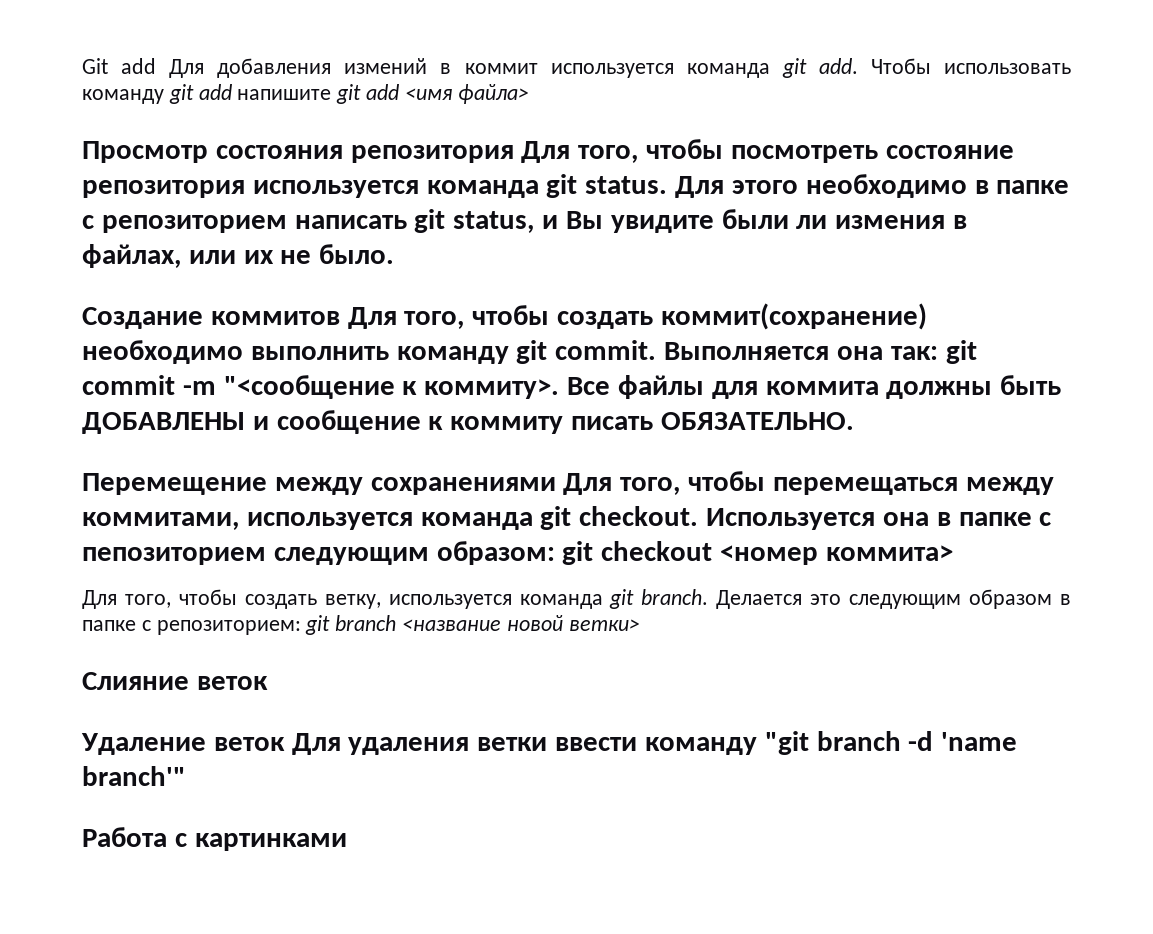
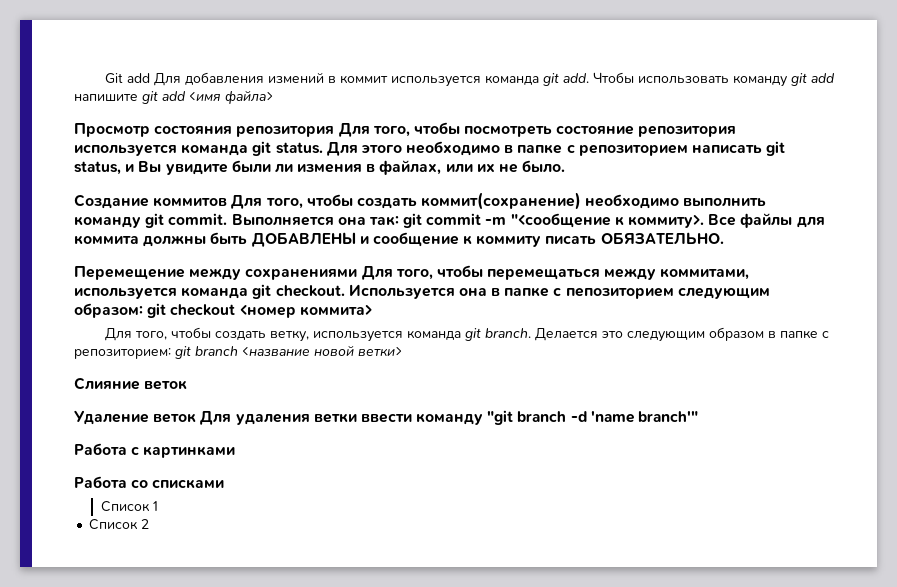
(347, 842) none -> [74,476,225,489] [100,501,158,512] [89,519,150,530] // Работа со списками // Список 1 // Список 2

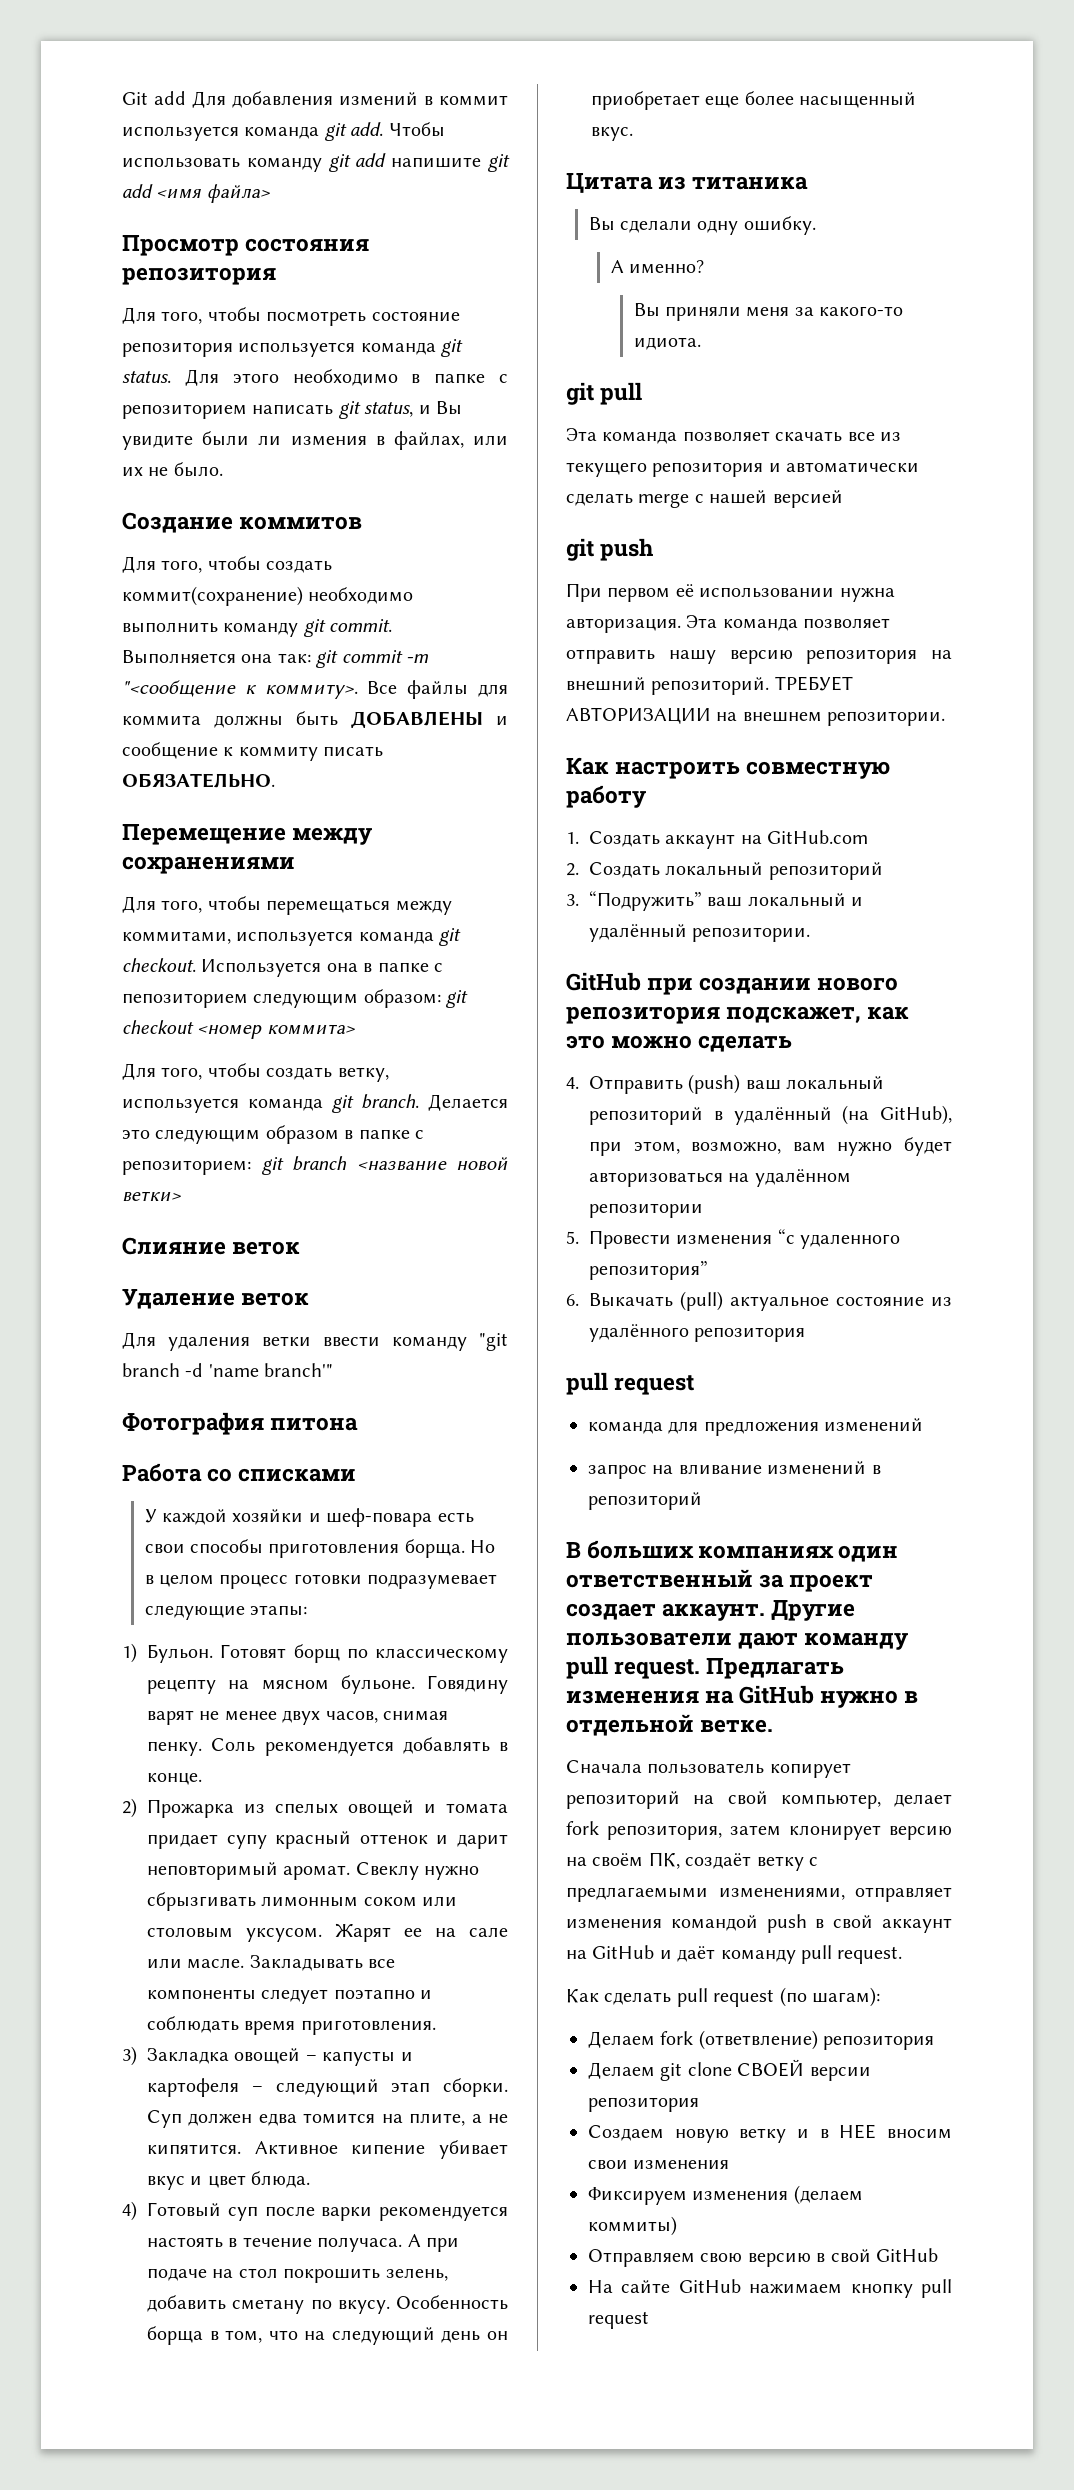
(335, 131) none -> (276, 276) //
(228, 202) none -> (363, 523) //
(358, 274) none -> (295, 865) //
(197, 418) none -> (310, 1299) //
[74,443,236,458] Работа с картинками -> [122,1412,359,1435] Фотография питона
[100,501,158,512] [89,519,150,530] Список 1 // Список 2 -> [144,1508,474,1527] [144,1539,496,1558] [144,1574,498,1589] [144,1605,307,1620] [122,1643,508,1663] [147,1675,508,1694] [147,1710,448,1725] [147,1737,508,1756] [147,1773,202,1785] [122,1798,508,1818] [147,1831,508,1849] [147,1862,480,1880] [147,1892,458,1911] [147,1923,508,1942] [147,1955,396,1971] [147,1989,433,2004] [147,2016,436,2035] [122,2046,413,2066] [147,2078,508,2097] [147,2110,509,2128] [147,2140,508,2159] [147,2171,311,2190] [122,2201,508,2221] [147,2234,459,2252] [147,2268,448,2283] [147,2295,508,2314] [147,2326,508,2345] [591,91,917,110] [591,126,633,141] [566,173,809,193] [588,216,816,235] [611,260,705,274] [633,303,904,321] [633,337,701,350] [566,382,643,405] [566,428,901,444] [566,462,920,477] [566,490,843,508] [566,538,654,561] [566,583,895,602] [566,615,891,633] [566,649,952,664] [566,676,853,695] [566,707,946,726] [566,757,891,779] [566,785,646,808] [566,830,869,849] [566,862,883,880] [566,891,864,911] [589,924,811,942] [566,972,899,995] [566,1006,910,1024] [566,1035,793,1052] [566,1074,885,1094] [589,1105,952,1125] [589,1137,952,1156] [589,1169,851,1187] [589,1203,703,1218] [566,1229,901,1249] [589,1260,708,1280] [566,1291,952,1311] [589,1324,806,1342] [566,1372,695,1395] [588,1418,924,1436] [588,1461,881,1479] [588,1492,702,1510] [566,1540,899,1562] [566,1569,874,1592] [566,1600,856,1621] [566,1632,909,1650] [566,1656,845,1679] [566,1685,919,1708] [566,1714,774,1736] [566,1760,851,1778] [566,1791,952,1809] [566,1821,952,1840] [566,1852,818,1871] [566,1887,952,1902] [566,1914,952,1933] [566,1945,903,1964] [566,1987,880,2007] [588,2030,935,2050] [588,2059,871,2081] [588,2097,699,2112] [588,2124,953,2143] [588,2159,730,2170] [588,2185,863,2205] [588,2216,677,2236] [588,2248,938,2267] [588,2279,952,2298] [588,2311,649,2329] У каждой хозяйки и шеф-повара есть свои способы приготовления борща. Но в целом процесс готовки подразумевает следующие этапы: // 1) Бульон. Готовят борщ по классическому рецепту на мясном бульоне. Говядину варят не менее двух часов, снимая пенку. Соль рекомендуется добавлять в конце. // 2) Прожарка из спелых овощей и томата придает супу красный оттенок и дарит неповторимый аромат. Свеклу нужно сбрызгивать лимонным соком или столовым уксусом. Жарят ее на сале или масле. Закладывать все компоненты следует поэтапно и соблюдать время приготовления. // 3) Закладка овощей – капусты и картофеля – следующий этап сборки. Суп должен едва томится на плите, а не кипятится. Активное кипение убивает вкус и цвет блюда. // 4) Готовый суп после варки рекомендуется настоять в течение получаса. А при подаче на стол покрошить зелень, добавить сметану по вкусу. Особенность борща в том, что на следующий день он приобретает еще более насыщенный вкус. // Цитата из титаника // Вы сделали одну ошибку. // А именно? // Вы приняли меня за какого-то идиота. // git pull // Эта команда позволяет скачать все из текущего репозитория и автоматически сделать merge с нашей версией // git push // При первом её использовании нужна авторизация. Эта команда позволяет отправить нашу версию репозитория на внешний репозиторий. ТРЕБУЕТ АВТОРИЗАЦИИ на внешнем репозитории. // Как настроить совместную работу // 1. Создать аккаунт на GitHub.com // 2. Создать локальный репозиторий // 3. “Подружить” ваш локальный и удалённый репозитории. // GitHub при создании нового репозитория подскажет, как это можно сделать // 4. Отправить (push) ваш локальный репозиторий в удалённый (на GitHub), при этом, возможно, вам нужно будет авторизоваться на удалённом репозитории // 5. Провести изменения “с удаленного репозитория” // 6. Выкачать (pull) актуальное состояние из удалённого репозитория // pull request // команда для предложения изменений // запрос на вливание изменений в репозиторий // В больших компаниях один ответственный за проект создает аккаунт. Другие пользователи дают команду pull request. Предлагать изменения на GitHub нужно в отдельной ветке. // Сначала пользователь копирует репозиторий на свой компьютер, делает fork репозитория, затем клонирует версию на своём ПК, создаёт ветку с предлагаемыми изменениями, отправляет изменения командой push в свой аккаунт на GitHub и даёт команду pull request. // Как сделать pull request (по шагам): // Делаем fork (ответвление) репозитория // Делаем git clone СВОЕЙ версии репозитория // Создаем новую ветку и в НЕЕ вносим свои изменения // Фиксируем изменения (делаем коммиты) // Отправляем свою версию в свой GitHub // На сайте GitHub нажимаем кнопку pull request

